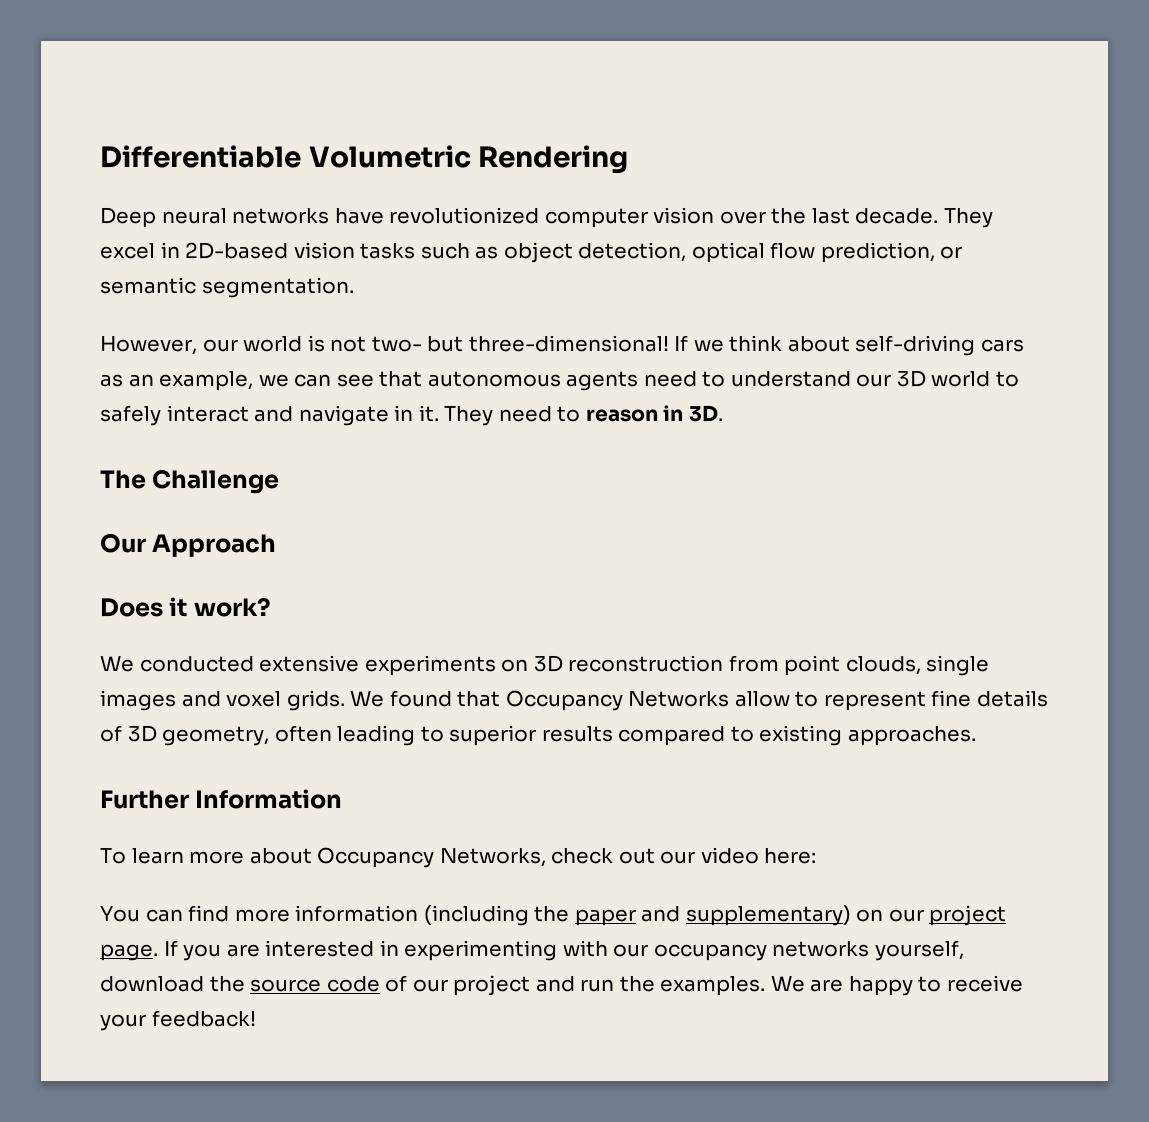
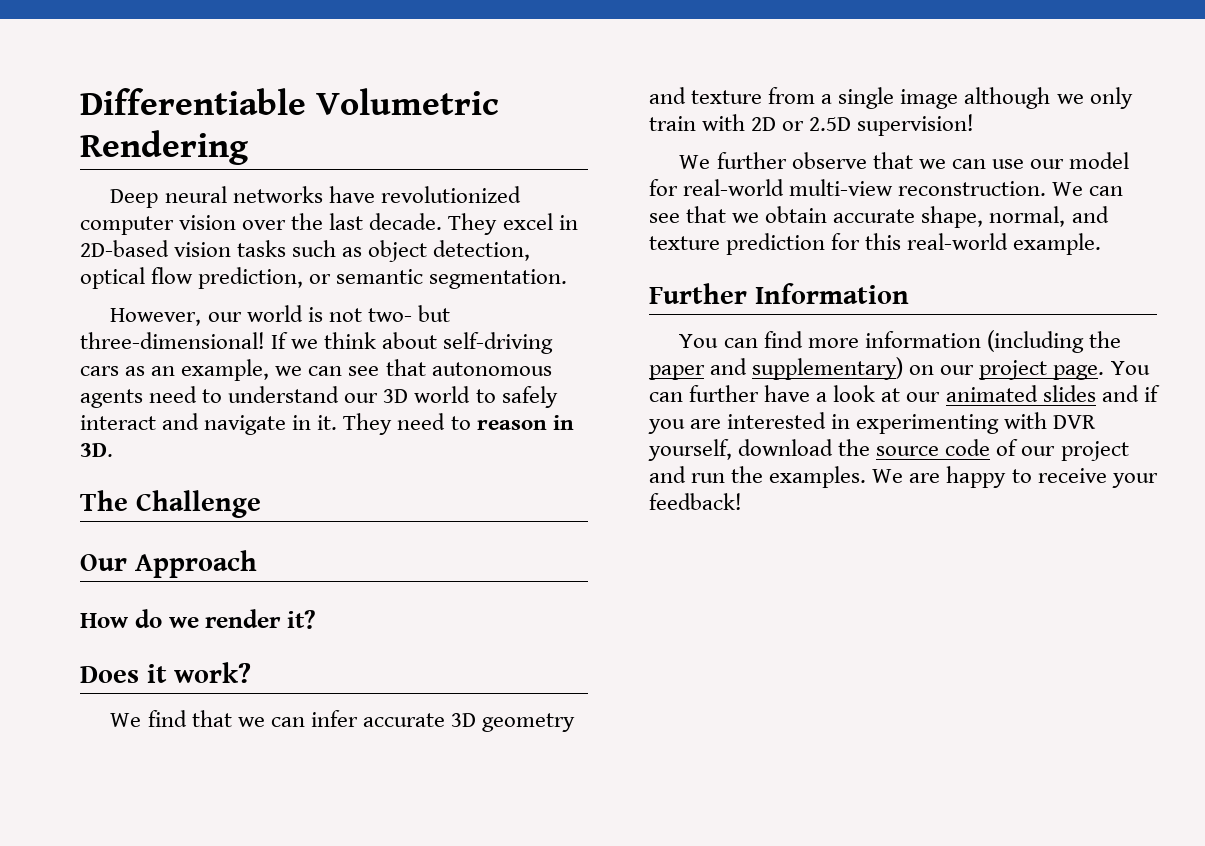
(277, 545) none -> [80,609,316,629] // How do we render it?
[139,655,990,676] [100,690,1048,711] [100,725,976,746] [100,789,343,809] [100,847,817,868] conducted extensive experiments on 3D reconstruction from point clouds, single images and voxel grids. We found that Occupancy Networks allow to represent fine details of 3D geometry, often leading to superior results compared to existing approaches. // Further Information // To learn more about Occupancy Networks, check out our video here: -> [147,710,576,732] [649,87,1133,109] [649,114,975,136] [679,152,1130,169] [649,179,1124,196] [649,206,1109,228] [649,233,1102,255] [649,283,909,304] find that we can infer accurate 3D geometry and texture from a single image although we only train with 2D or 2.5D supervision! // We further observe that we can use our model for real-world multi-view reconstruction. We can see that we obtain accurate shape, normal, and texture prediction for this real-world example. // Further Information
[163,940,178,956] If -> [1110,361,1150,375] [649,385,1160,402] You can further have a look at our animated slides and if
[613,941,870,961] our occupancy networks -> [1053,415,1097,429] DVR

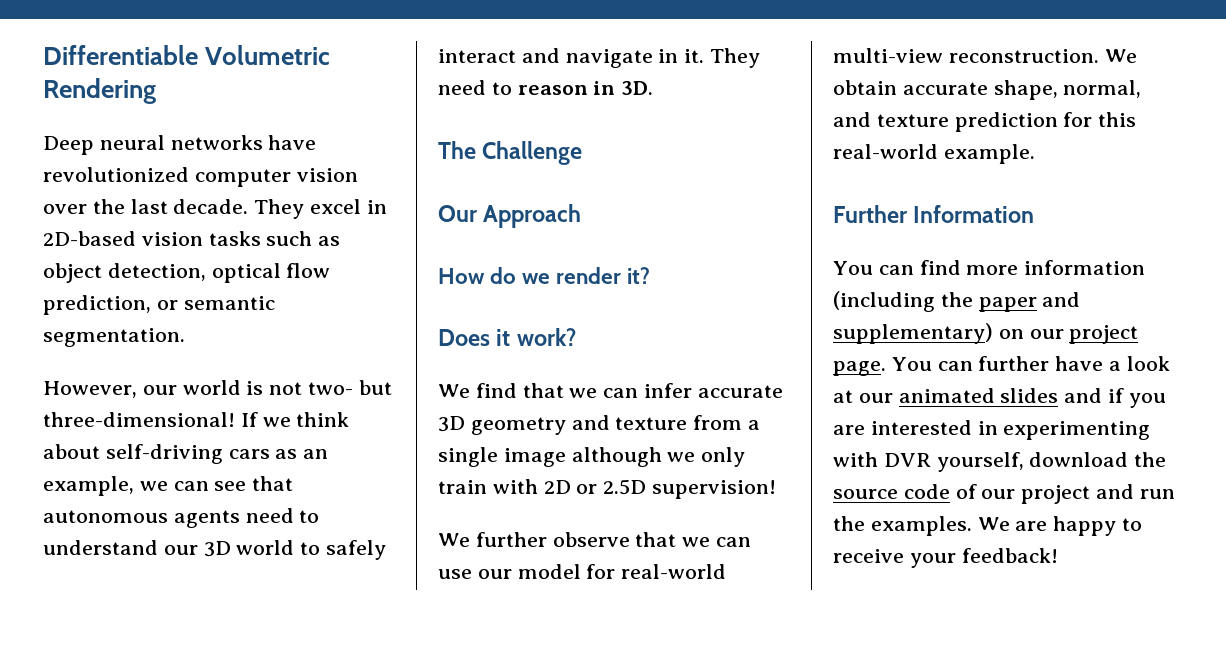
[1089,186,1124,196] [649,206,760,223] can see that we -> (1137, 56) none

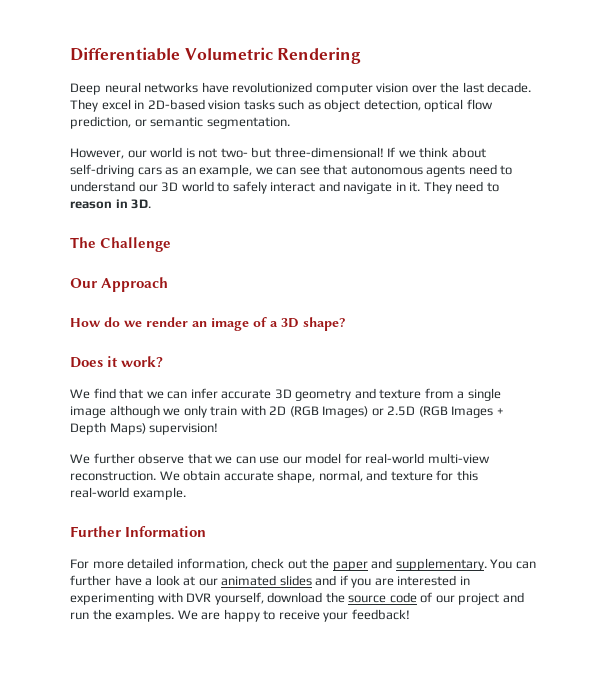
[627,267,651,284] it? -> [192,317,346,331] an image of a 3D shape?
[576,479,647,495] or 2.5D -> [289,406,504,418] [70,422,146,435] (RGB Images) or 2.5D (RGB Images + Depth Maps)
[954,112,1058,132] prediction -> (433, 476) none
[833,260,1146,275] [833,291,1081,312] [833,323,1139,344] [833,361,886,376] You can find more information (including the paper and supplementary) on our project page. -> [70,558,487,571] For more detailed information, check out the paper and supplementary.

